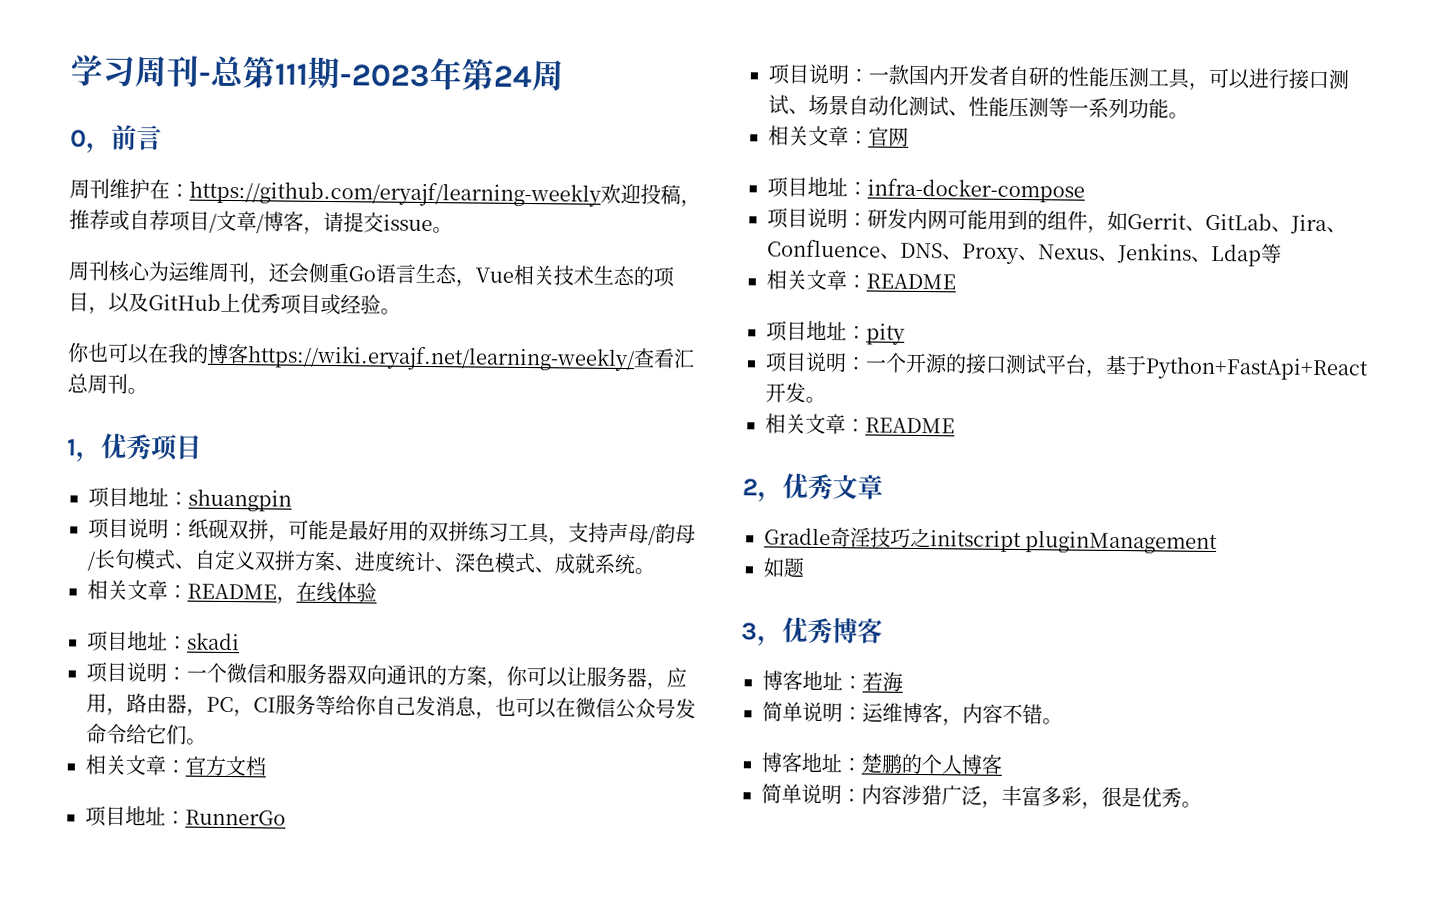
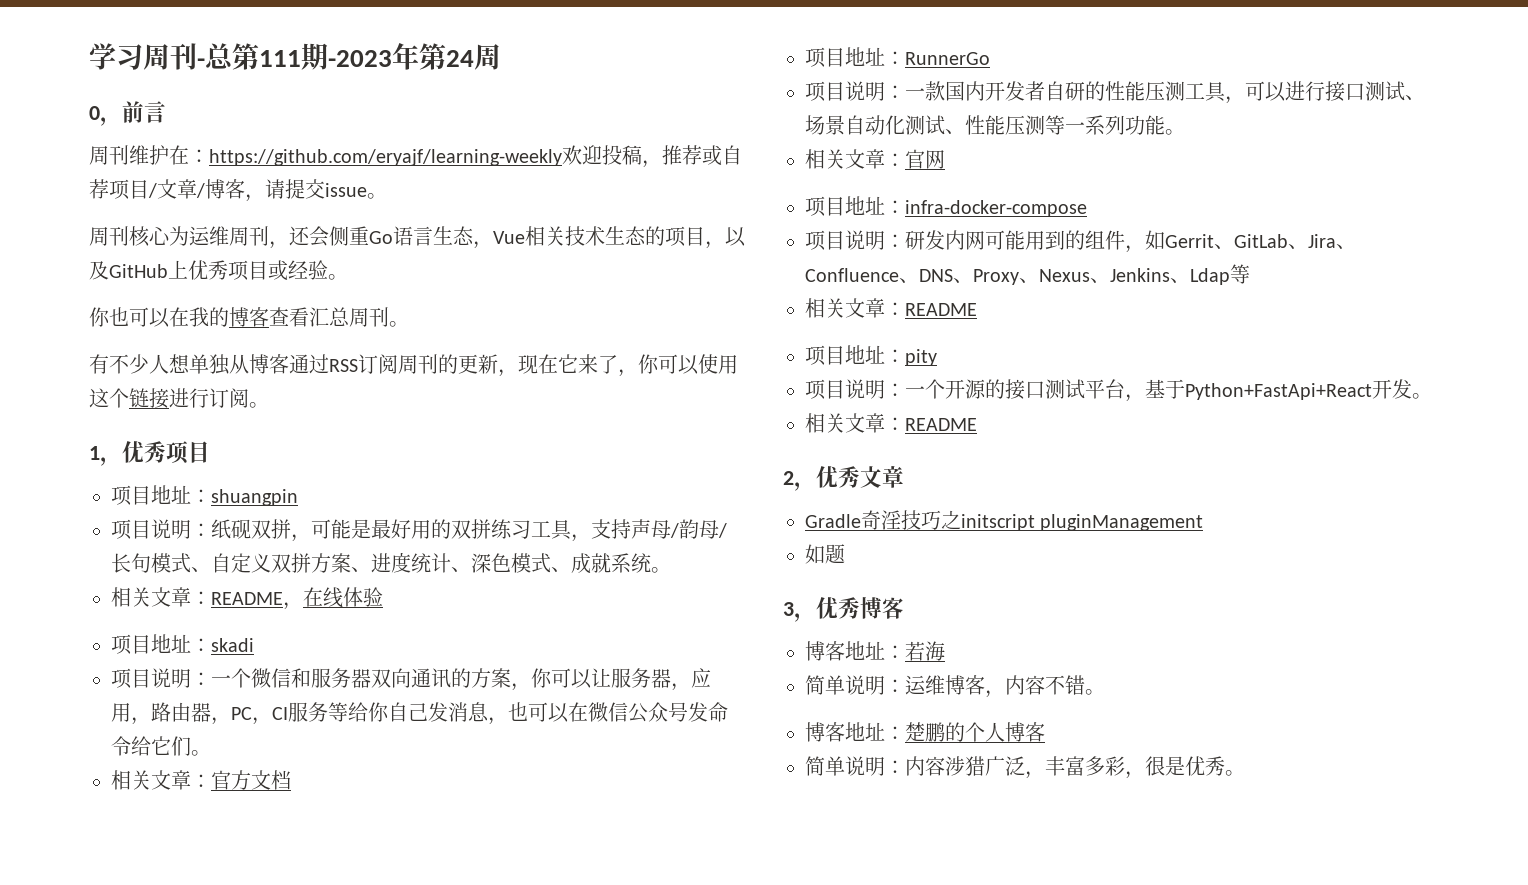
[247,345,635,373] https://wiki.eryajf.net/learning-weekly/ -> (269, 317) none
(148, 391) none -> [89,354,738,377] [89,388,269,409] // 有不少人想单独从博客通过RSS订阅周刊的更新，现在它来了，你可以使用这个链接进行订阅。

